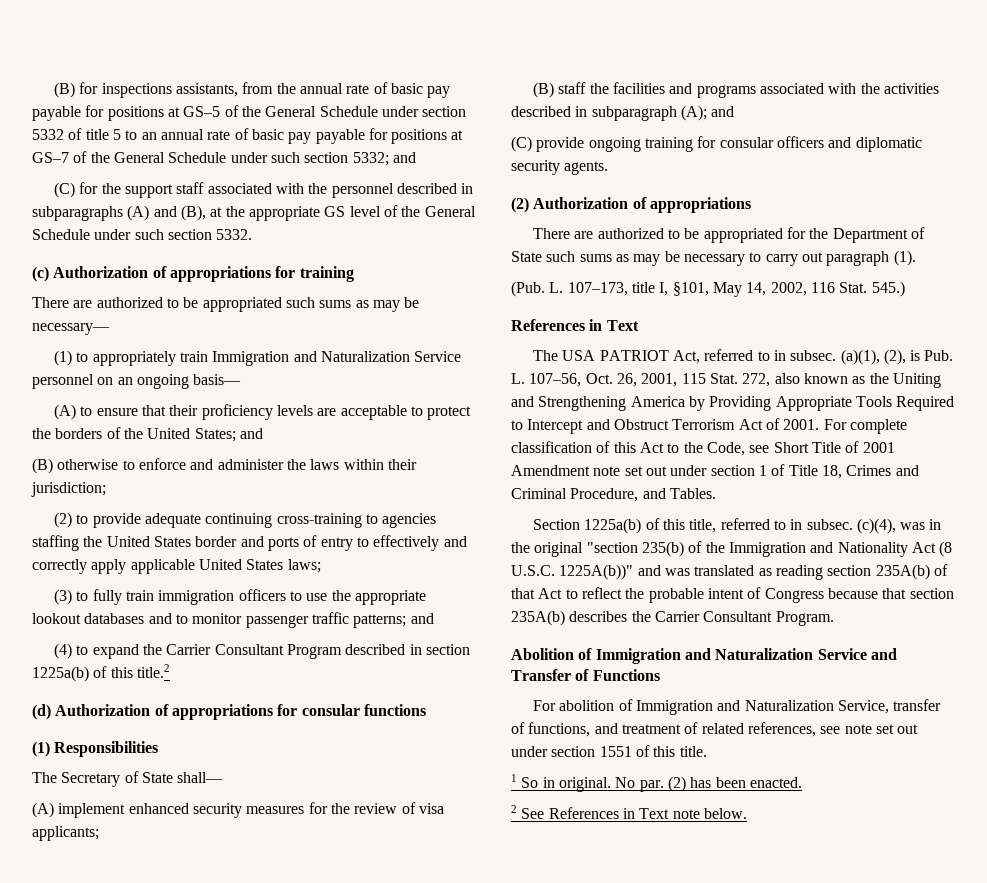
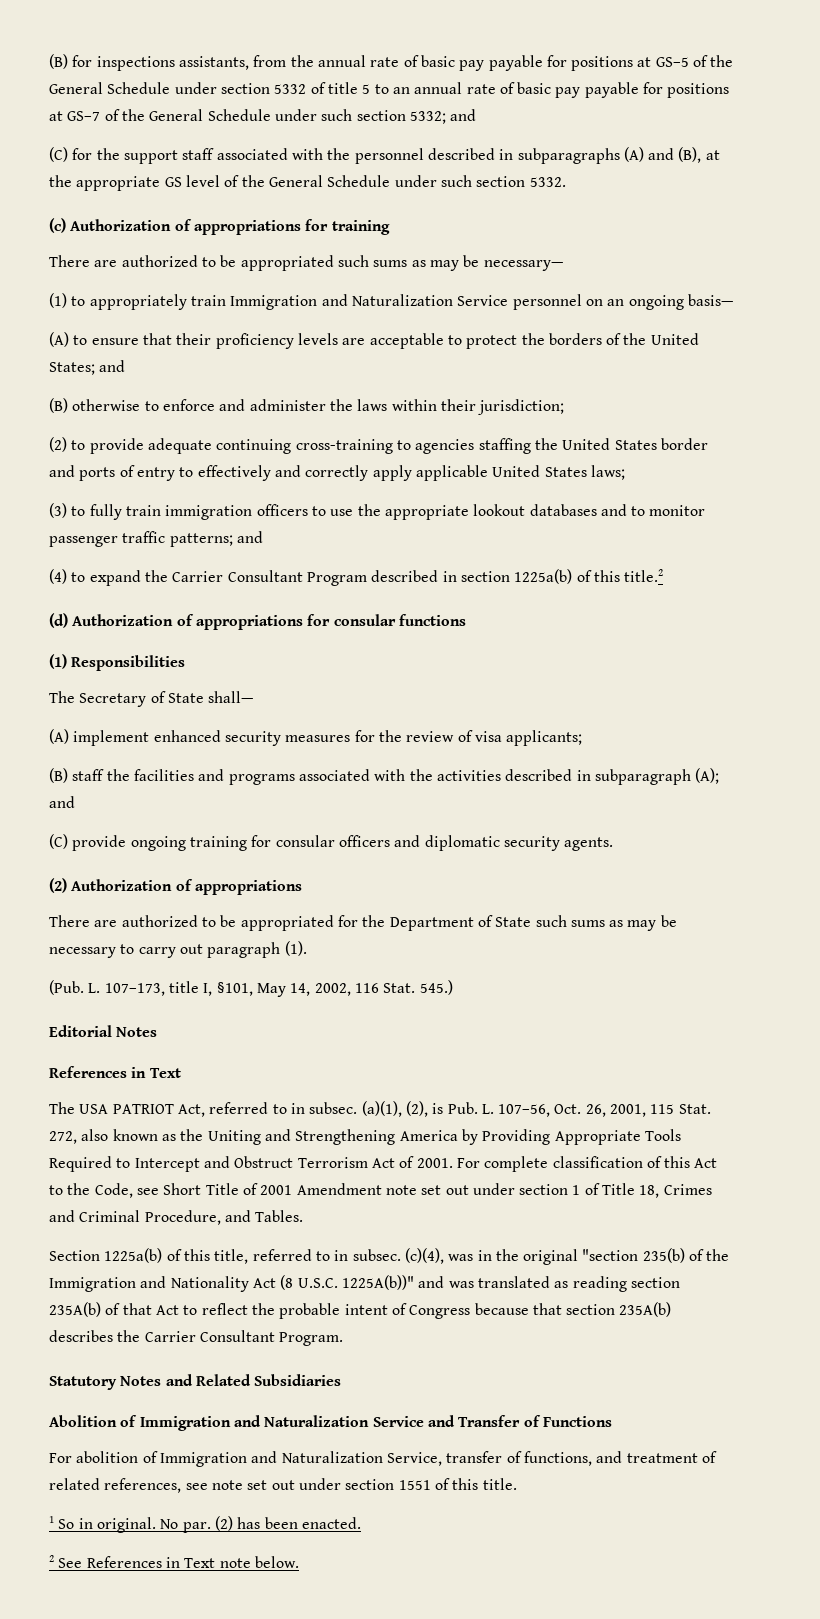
(905, 289) none -> [49,1025,158,1037] // Editorial Notes
(834, 618) none -> [49,1374,342,1390] // Statutory Notes and Related Subsidiaries

